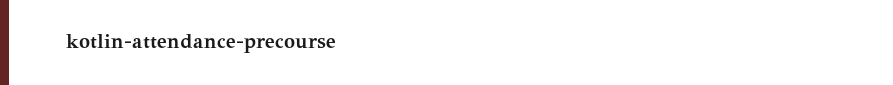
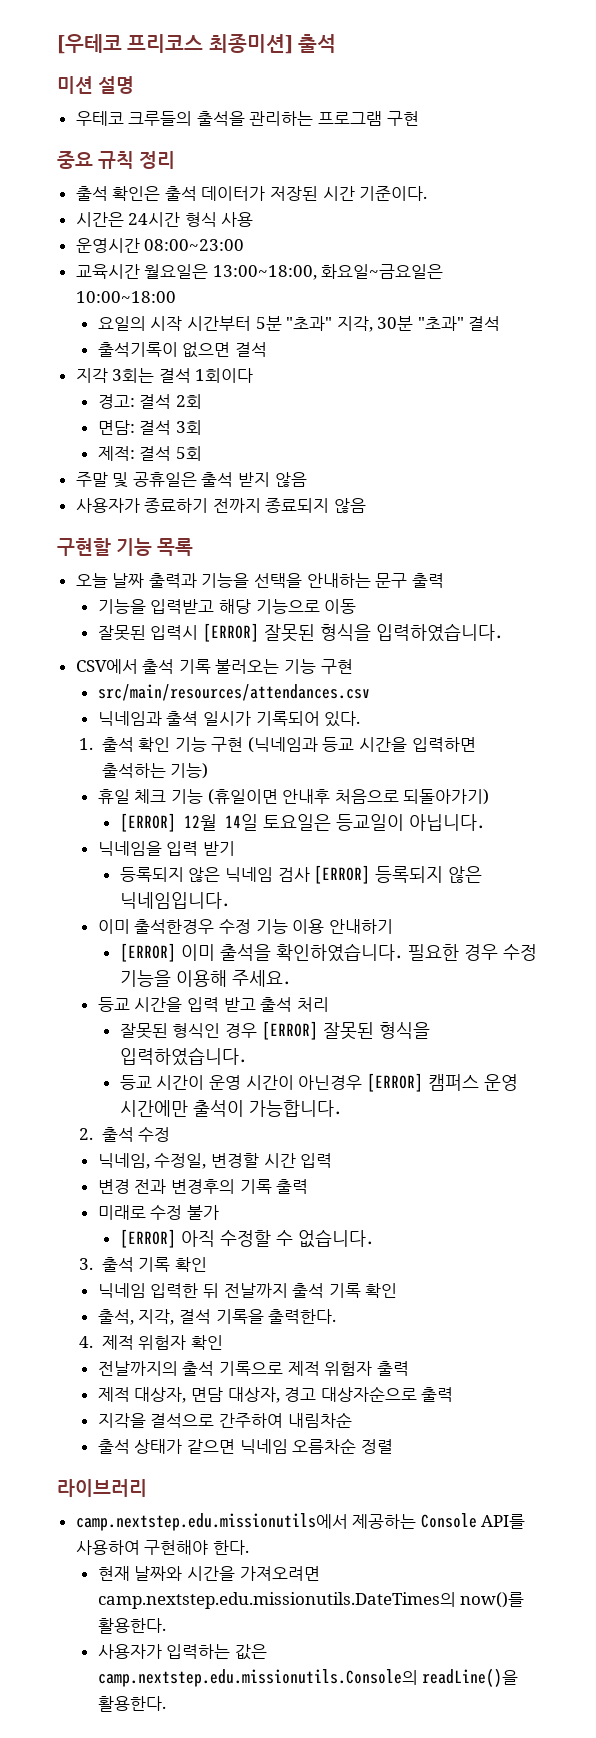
[66,34,336,53] kotlin-attendance-precourse -> [57,34,336,54] [57,76,134,94] [75,111,419,126] [57,151,175,169] [75,186,428,201] [75,212,254,227] [75,238,245,253] [75,264,444,280] [75,291,176,303] [97,316,501,332] [97,342,267,358] [75,368,254,383] [97,394,202,409] [97,420,202,435] [97,446,202,461] [75,472,307,488] [75,498,367,513] [57,538,193,556] [75,573,444,588] [97,599,357,614] [97,623,503,642] [75,659,353,674] [97,684,370,701] [97,711,361,727] [79,737,476,753] [101,763,209,779] [97,789,490,805] [119,813,485,832] [97,841,235,856] [119,865,483,884] [119,892,230,909] [97,919,393,934] [119,943,537,962] [119,970,291,987] [97,997,329,1012] [119,1021,430,1040] [119,1047,247,1066] [119,1073,518,1092] [119,1100,342,1117] [79,1127,171,1142] [97,1153,333,1169] [97,1179,309,1194] [97,1205,219,1220] [119,1229,374,1248] [79,1257,207,1272] [97,1283,398,1298] [97,1309,337,1325] [79,1335,223,1350] [97,1361,409,1376] [97,1386,454,1403] [97,1412,352,1428] [97,1438,393,1454] [57,1479,147,1497] [75,1513,526,1531] [75,1540,249,1555] [97,1566,320,1581] [97,1592,525,1609] [97,1618,166,1634] [97,1644,267,1660] [97,1668,519,1687] [97,1696,166,1712] [우테코 프리코스 최종미션] 출석 // 미션 설명 // 우테코 크루들의 출석을 관리하는 프로그램 구현 // 중요 규칙 정리 // 출석 확인은 출석 데이터가 저장된 시간 기준이다. // 시간은 24시간 형식 사용 // 운영시간 08:00~23:00 // 교육시간 월요일은 13:00~18:00, 화요일~금요일은 10:00~18:00 // 요일의 시작 시간부터 5분 "초과" 지각, 30분 "초과" 결석 // 출석기록이 없으면 결석 // 지각 3회는 결석 1회이다 // 경고: 결석 2회 // 면담: 결석 3회 // 제적: 결석 5회 // 주말 및 공휴일은 출석 받지 않음 // 사용자가 종료하기 전까지 종료되지 않음 // 구현할 기능 목록 // 오늘 날짜 출력과 기능을 선택을 안내하는 문구 출력 // 기능을 입력받고 해당 기능으로 이동 // 잘못된 입력시 [ERROR] 잘못된 형식을 입력하였습니다. // CSV에서 출석 기록 불러오는 기능 구현 // src/main/resources/attendances.csv // 닉네임과 출셕 일시가 기록되어 있다. // 1. 출석 확인 기능 구현 (닉네임과 등교 시간을 입력하면 출석하는 기능) // 휴일 체크 기능 (휴일이면 안내후 처음으로 되돌아가기) // [ERROR] 12월 14일 토요일은 등교일이 아닙니다. // 닉네임을 입력 받기 // 등록되지 않은 닉네임 검사 [ERROR] 등록되지 않은 닉네임입니다. // 이미 출석한경우 수정 기능 이용 안내하기 // [ERROR] 이미 출석을 확인하였습니다. 필요한 경우 수정 기능을 이용해 주세요. // 등교 시간을 입력 받고 출석 처리 // 잘못된 형식인 경우 [ERROR] 잘못된 형식을 입력하였습니다. // 등교 시간이 운영 시간이 아닌경우 [ERROR] 캠퍼스 운영 시간에만 출석이 가능합니다. // 2. 출석 수정 // 닉네임, 수정일, 변경할 시간 입력 // 변경 전과 변경후의 기록 출력 // 미래로 수정 불가 // [ERROR] 아직 수정할 수 없습니다. // 3. 출석 기록 확인 // 닉네임 입력한 뒤 전날까지 출석 기록 확인 // 출석, 지각, 결석 기록을 출력한다. // 4. 제적 위험자 확인 // 전날까지의 출석 기록으로 제적 위험자 출력 // 제적 대상자, 면담 대상자, 경고 대상자순으로 출력 // 지각을 결석으로 간주하여 내림차순 // 출석 상태가 같으면 닉네임 오름차순 정렬 // 라이브러리 // camp.nextstep.edu.missionutils에서 제공하는 Console API를 사용하여 구현해야 한다. // 현재 날짜와 시간을 가져오려면 camp.nextstep.edu.missionutils.DateTimes의 now()를 활용한다. // 사용자가 입력하는 값은 camp.nextstep.edu.missionutils.Console의 readLine()을 활용한다.

